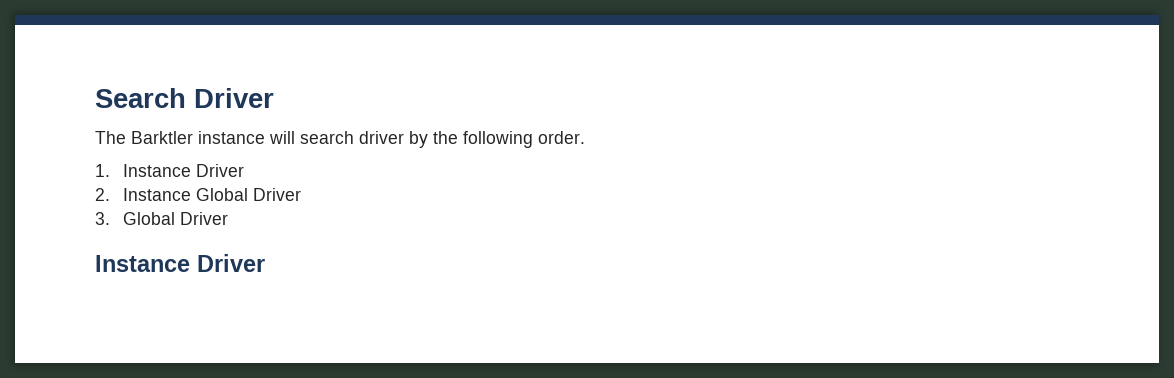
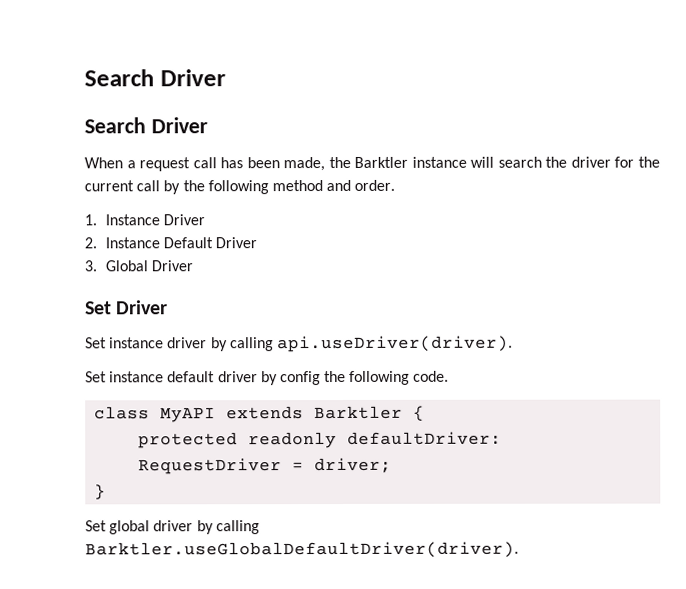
[95,88,274,108] [95,131,404,144] Search Driver // The Barktler instance will search driver -> [84,69,226,87] [84,117,208,134] [84,156,661,172] [84,180,161,192] Search Driver // Search Driver // When a request call has been made, the Barktler instance will search the driver for the current call
(533, 139) none -> [271,179,352,192] method and
[196,188,249,201] Global -> [162,237,213,249] Default
[95,254,265,272] Instance Driver -> [85,300,169,315] [85,335,513,353] [85,370,450,386] [94,405,426,423] [138,431,503,449] [138,457,393,475] [94,484,107,500] [85,520,260,535] [85,541,519,559] Set Driver // Set instance driver by calling api.useDriver(driver). // Set instance default driver by config the following code. // class MyAPI extends Barktler { // protected readonly defaultDriver: RequestDriver = driver; // } // Set global driver by calling Barktler.useGlobalDefaultDriver(driver).

